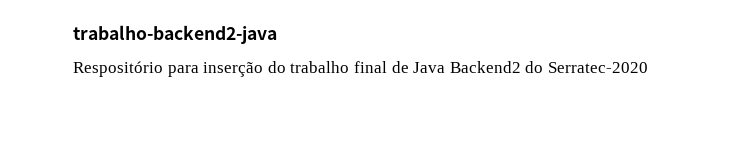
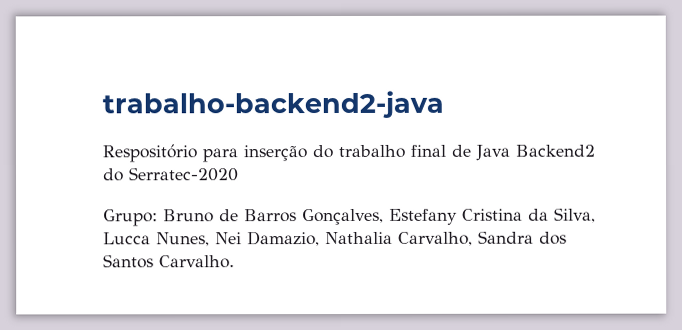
(648, 67) none -> [103,207,596,227] [103,230,567,247] [103,254,235,269] // Grupo: Bruno de Barros Gonçalves, Estefany Cristina da Silva, Lucca Nunes, Nei Damazio, Nathalia Carvalho, Sandra dos Santos Carvalho.

